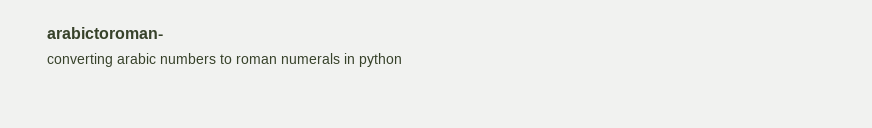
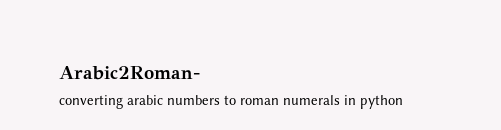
[47,27,163,39] arabictoroman- -> [59,66,200,80] Arabic2Roman-

